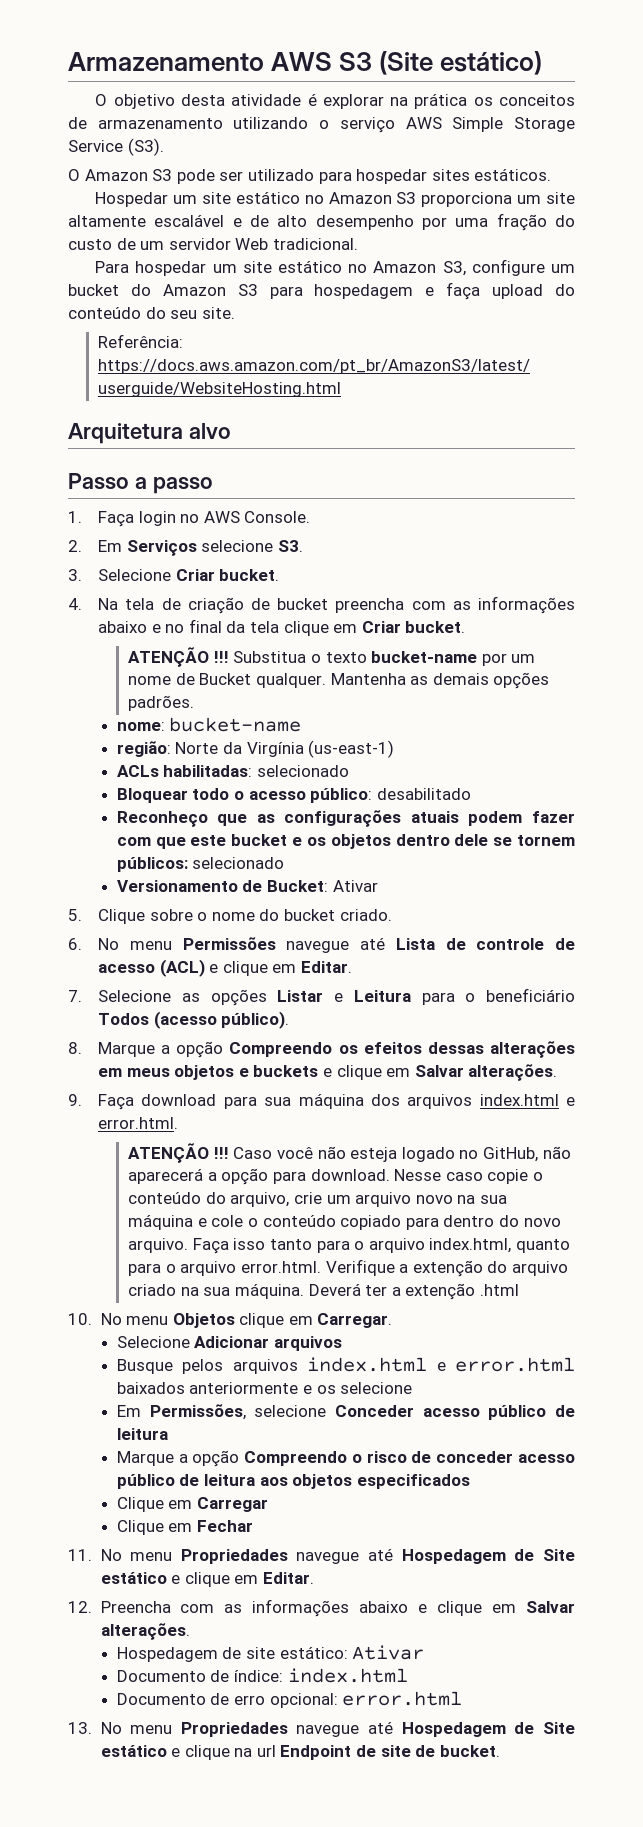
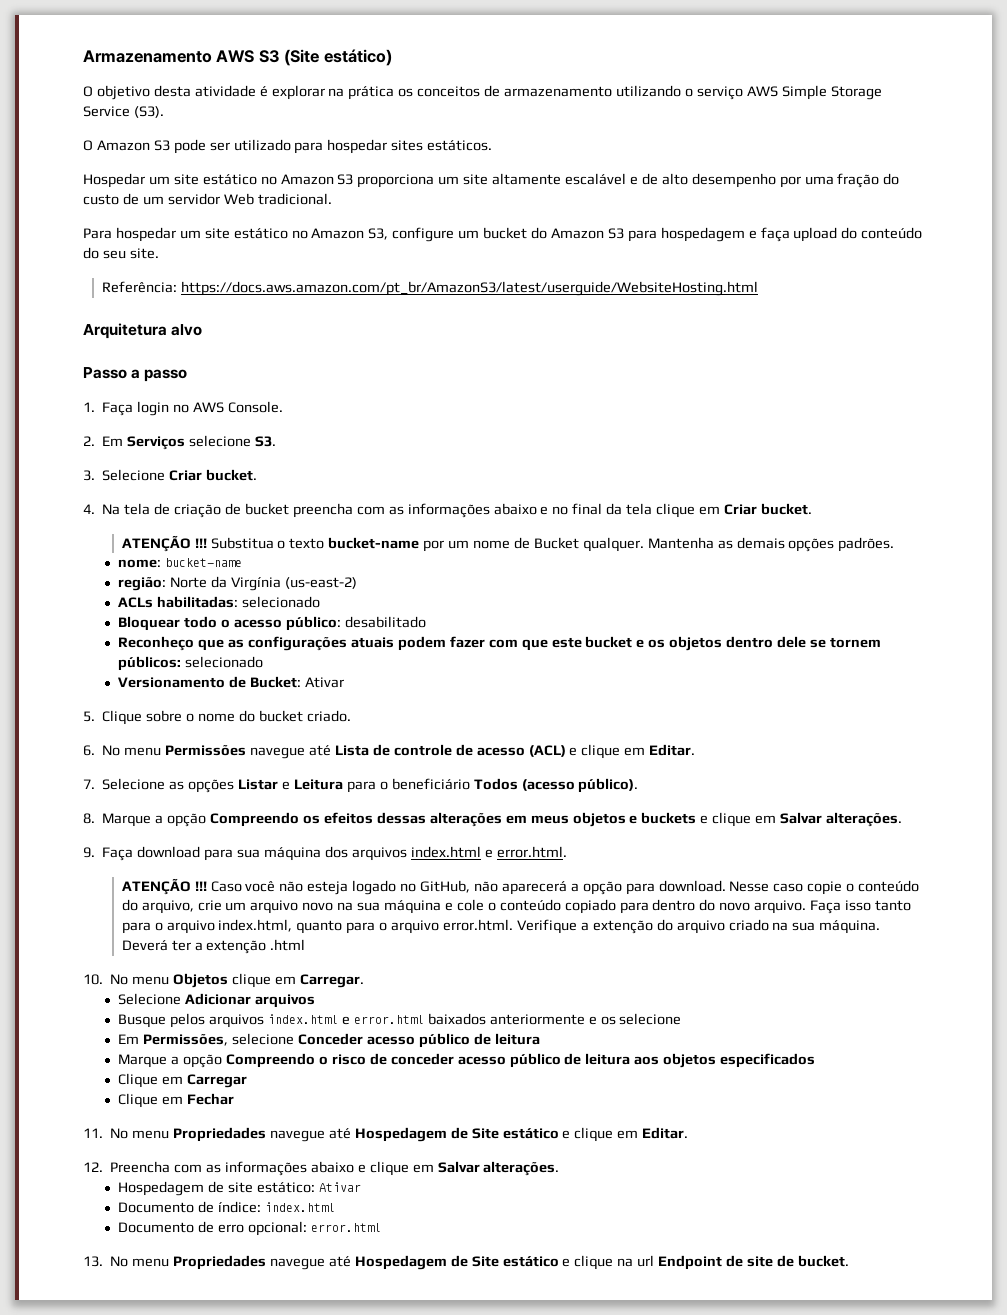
[308,740,395,758] (us-east-1) -> [284,577,357,589] (us-east-2)

